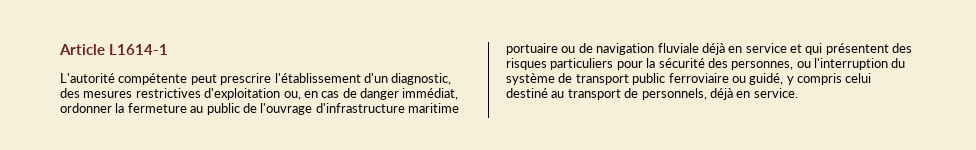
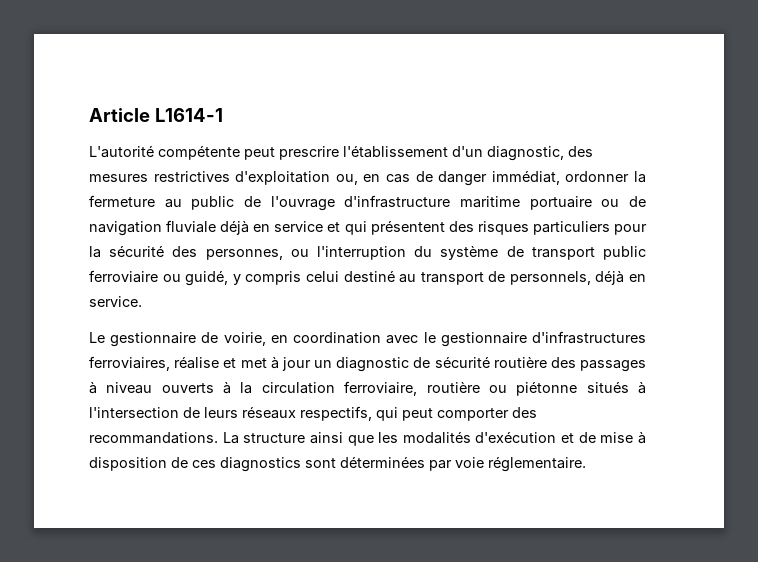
(798, 93) none -> [89,331,646,347] [89,356,646,372] [89,381,647,396] [89,406,537,421] [89,431,646,446] [89,456,586,472] // Le gestionnaire de voirie, en coordination avec le gestionnaire d'infrastructures ferroviaires, réalise et met à jour un diagnostic de sécurité routière des passages à niveau ouverts à la circulation ferroviaire, routière ou piétonne situés à l'intersection de leurs réseaux respectifs, qui peut comporter des recommandations. La structure ainsi que les modalités d'exécution et de mise à disposition de ces diagnostics sont déterminées par voie réglementaire.

